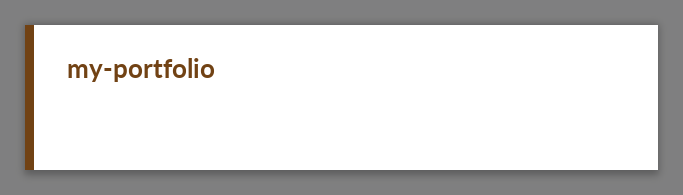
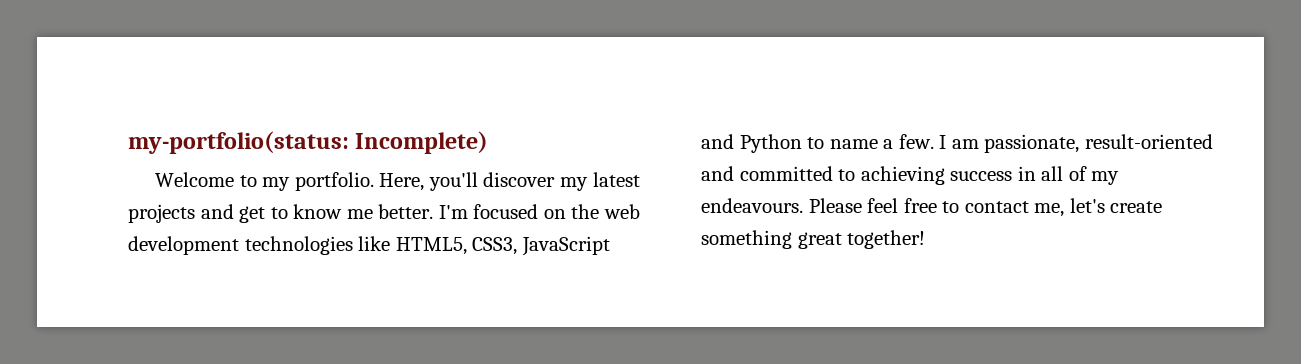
[67,58,215,82] my-portfolio -> [128,131,489,154] [155,172,640,191] [128,204,640,223] [128,236,610,256] [701,134,1213,153] [701,166,1120,185] [701,198,1163,217] [701,230,926,249] my-portfolio(status: Incomplete) // Welcome to my portfolio. Here, you'll discover my latest projects and get to know me better. I'm focused on the web development technologies like HTML5, CSS3, JavaScript and Python to name a few. I am passionate, result-oriented and committed to achieving success in all of my endeavours. Please feel free to contact me, let's create something great together!

